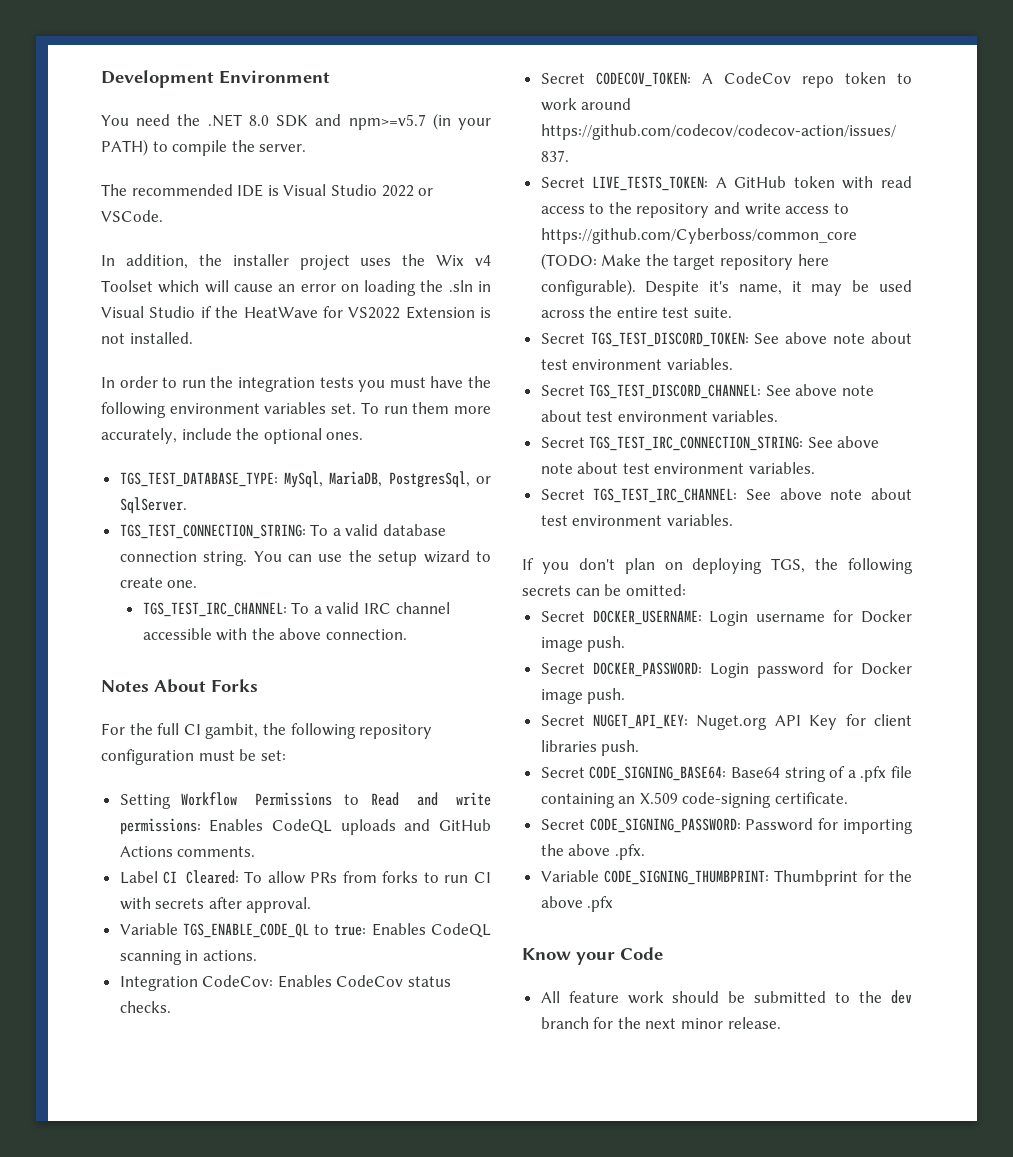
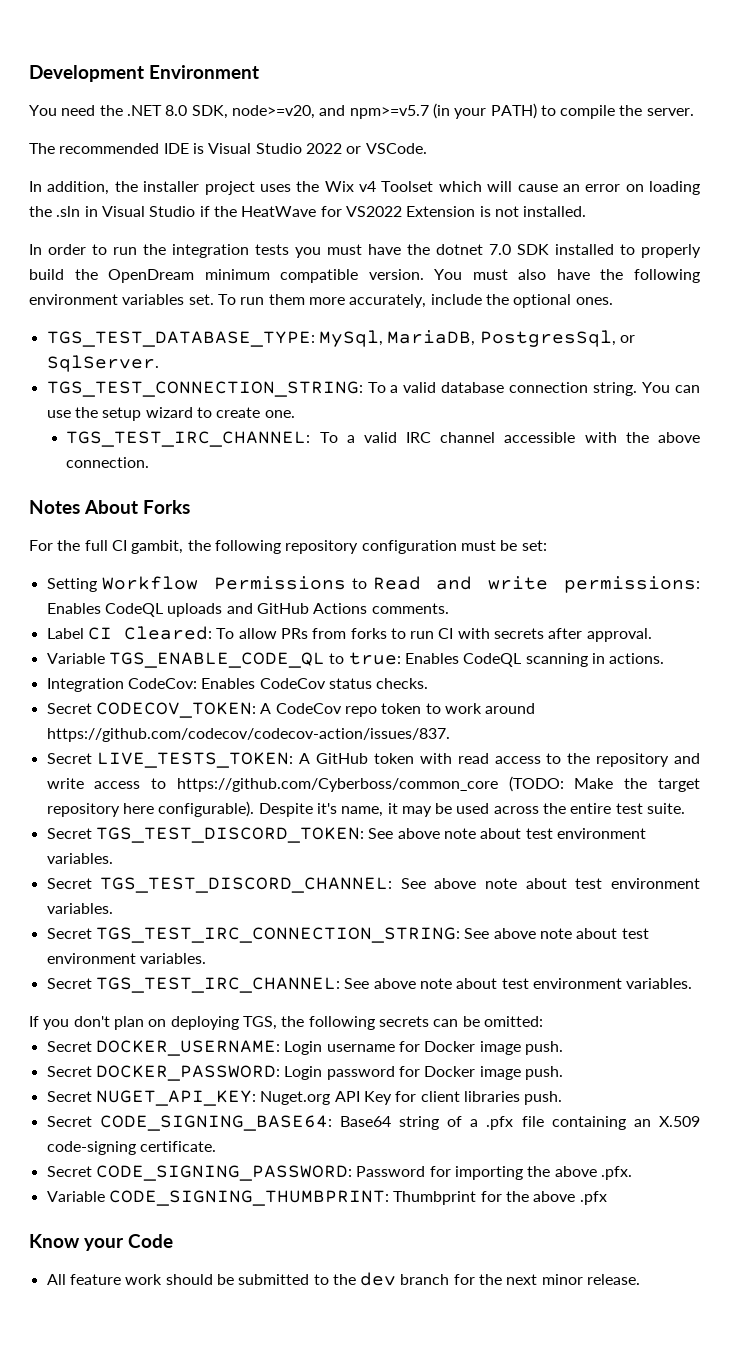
[276,115,309,127] SDK -> [191,105,315,119] SDK, node>=v20,
(492, 382) none -> [436,244,701,258] [29,269,624,283] dotnet 7.0 SDK installed to properly build the OpenDream minimum compatible version. You must also have the

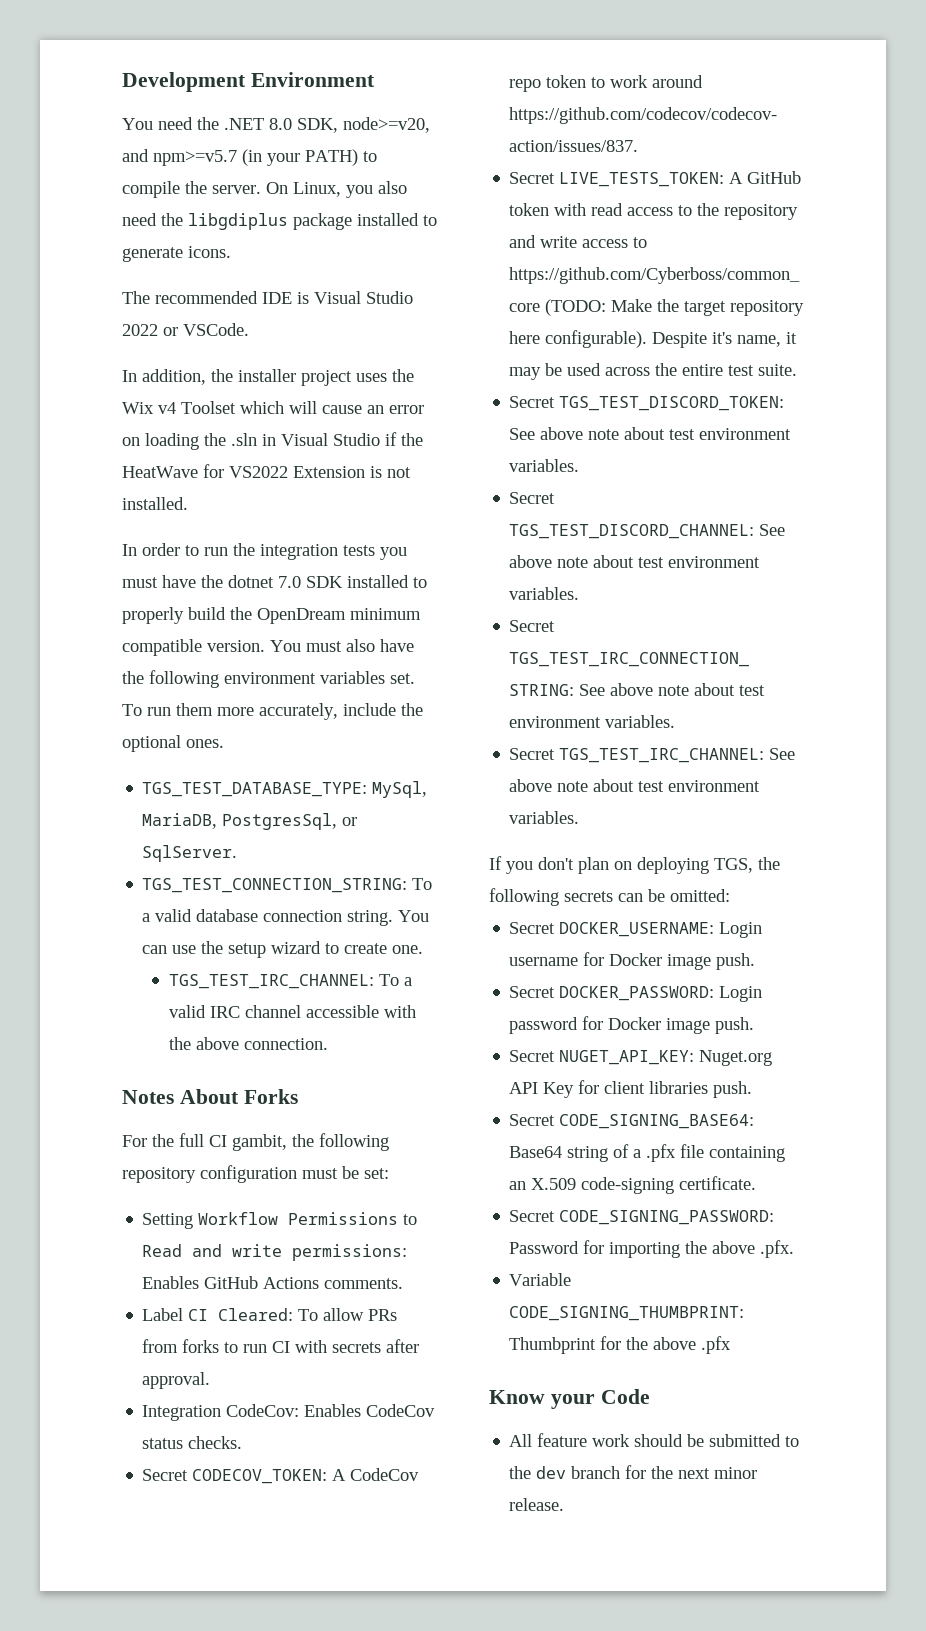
(694, 112) none -> [266,181,407,198] [122,213,437,230] [122,246,231,262] On Linux, you also need the libgdiplus package installed to generate icons.
[104,603,253,617] CodeQL uploads and -> (200, 1282) none
[46,652,665,668] // Variable TGS_ENABLE_CODE_QL to true: Enables CodeQL scanning in actions. -> (211, 1380) none

